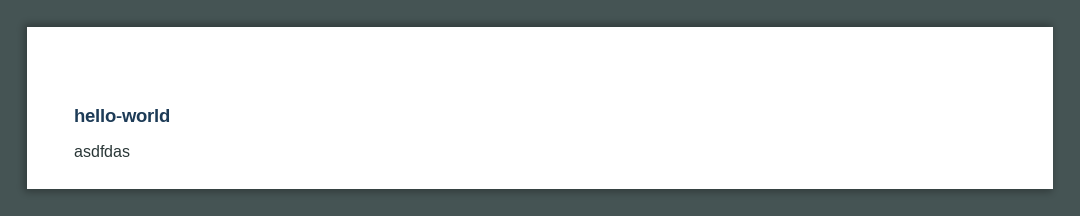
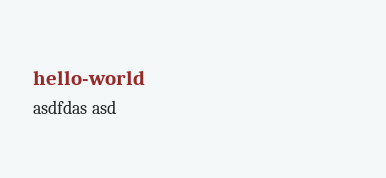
(130, 151) none -> [91,100,116,114] asd

